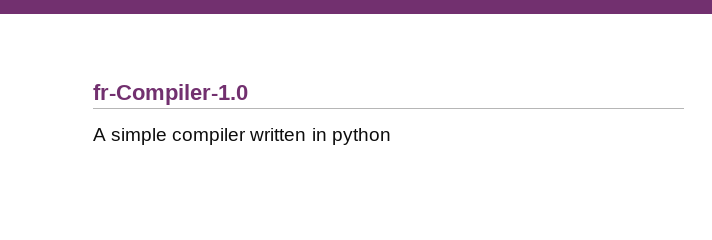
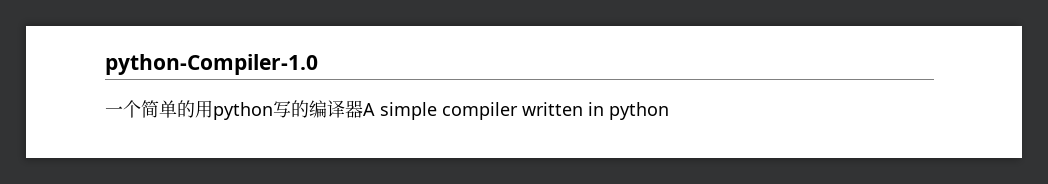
[93,84,248,105] fr-Compiler-1.0 // -> [105,54,318,75] [105,100,363,120] python-Compiler-1.0 // 一个简单的用python写的编译器

